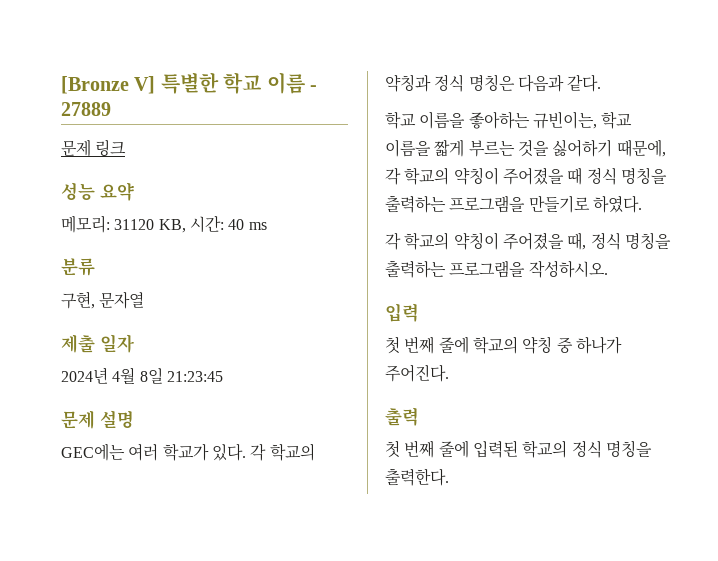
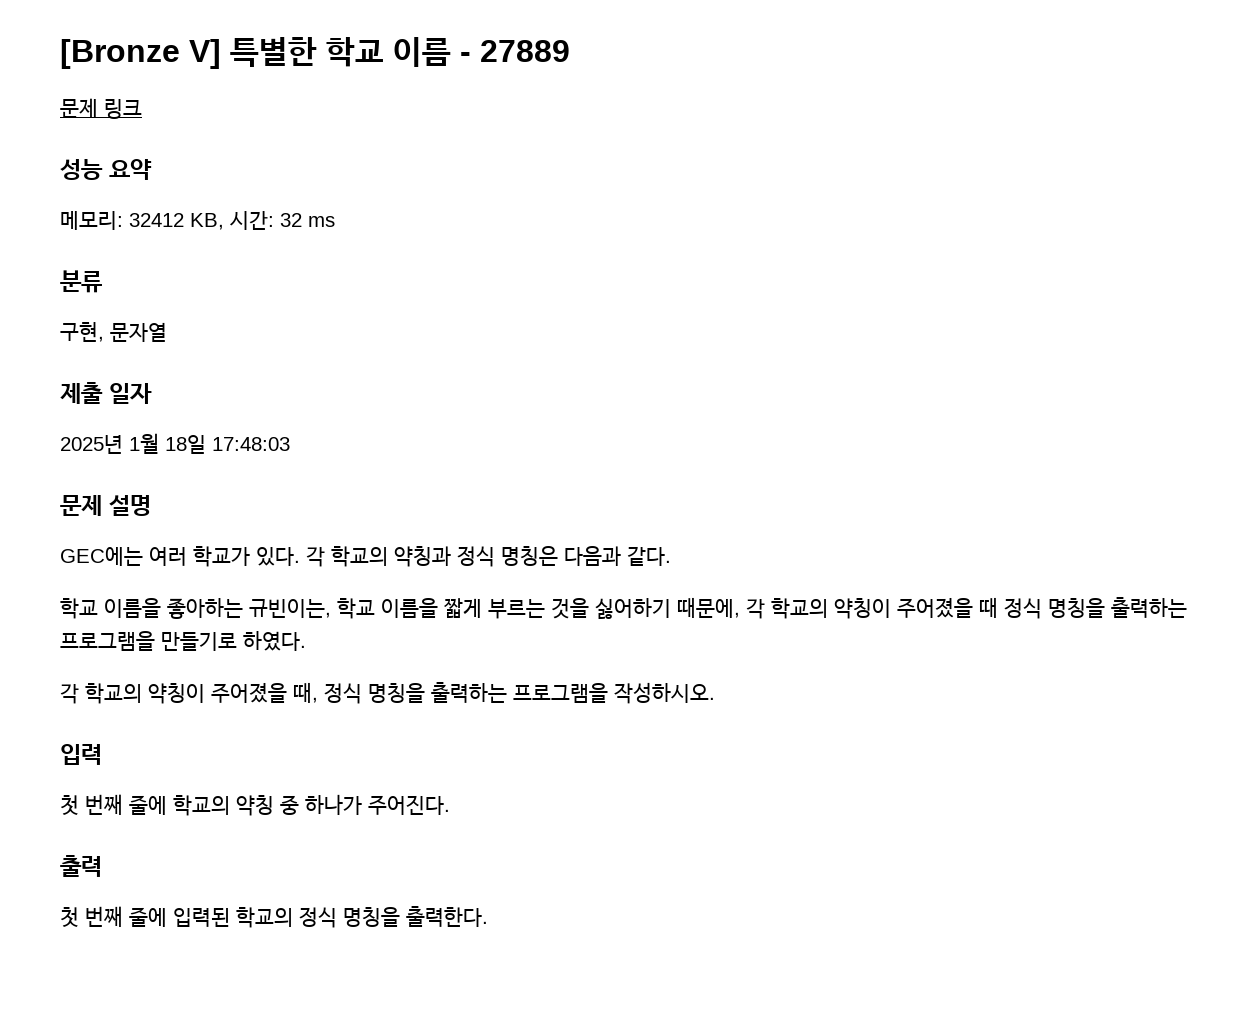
[114,219,155,230] 31120 -> [129,213,184,227] 32412
[228,219,245,230] 40 -> [280,213,302,227] 32
[61,367,223,384] 2024년 4월 8일 21:23:45 -> [60,433,290,454] 2025년 1월 18일 17:48:03

